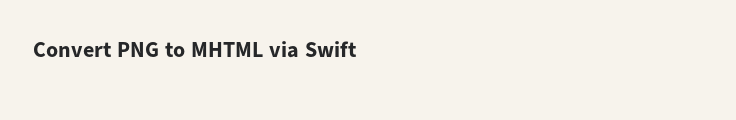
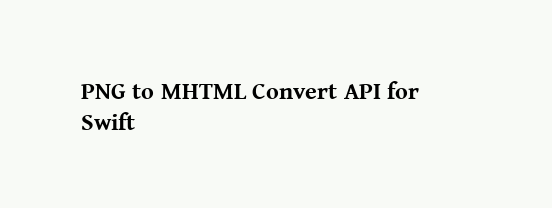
[33,42,112,57] Convert -> (81, 91) none
[268,41,299,58] via -> [252,81,420,99] Convert API for

